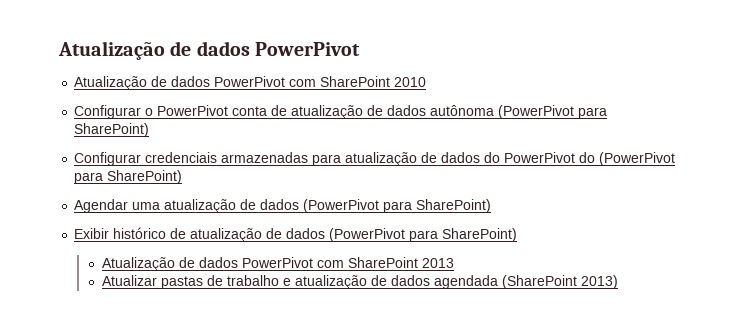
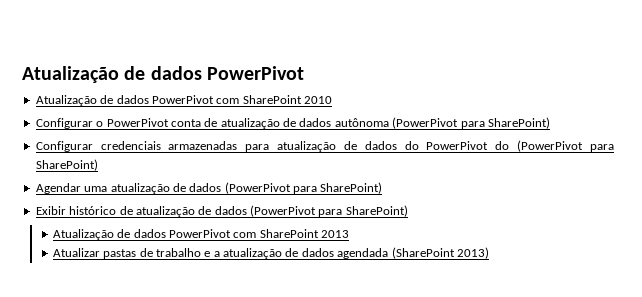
(291, 282) none -> [213,251,220,257] a

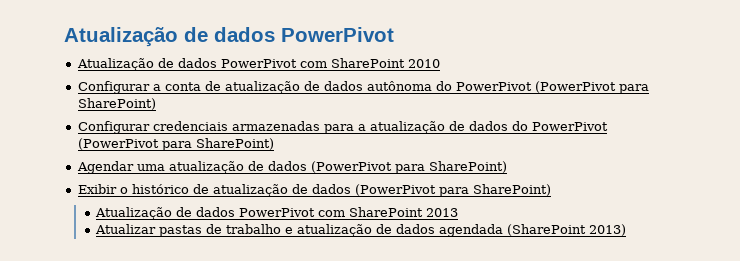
[96,118,169,127] o PowerPivot -> [152,84,161,91] a
(389, 122) none -> [435,81,532,91] do PowerPivot
(270, 148) none -> [357,124,366,131] a
[495,141,510,150] do -> (608, 126) none
(66, 210) none -> [119,187,128,194] o
[213,251,220,257] a -> (294, 230) none

